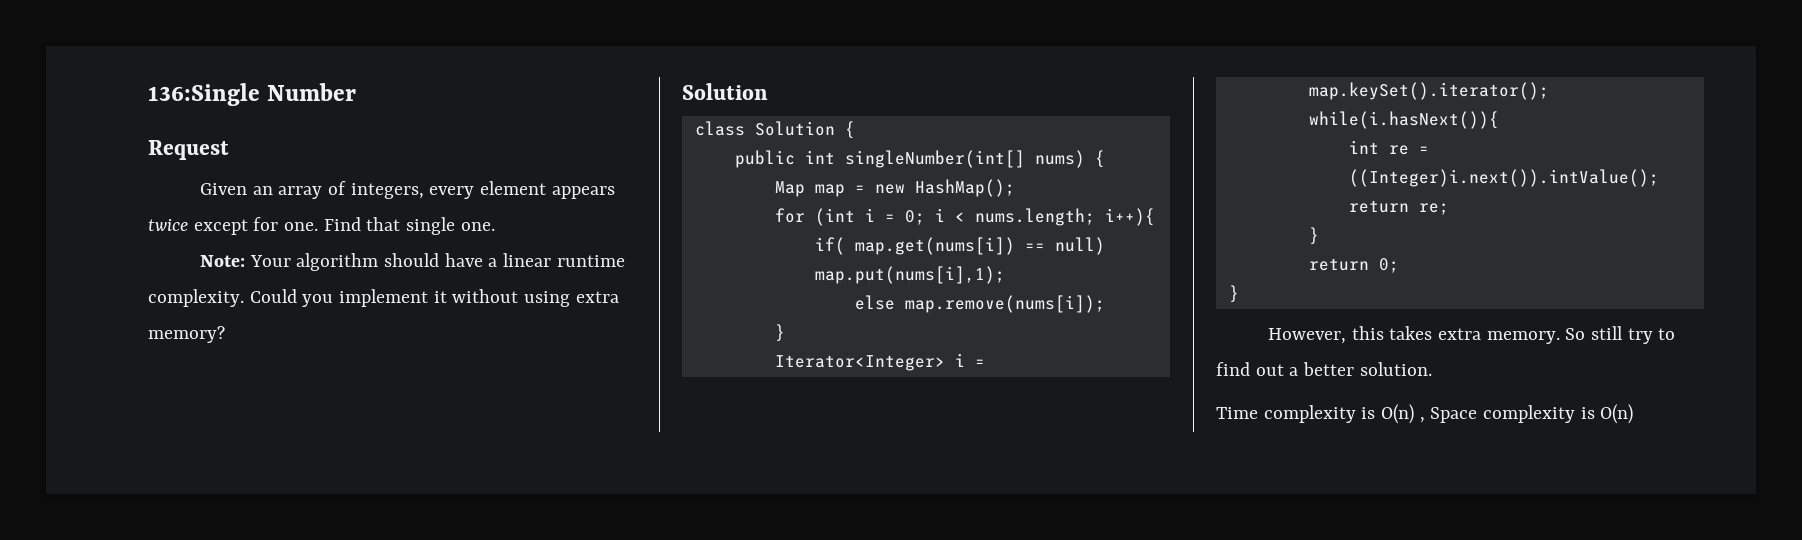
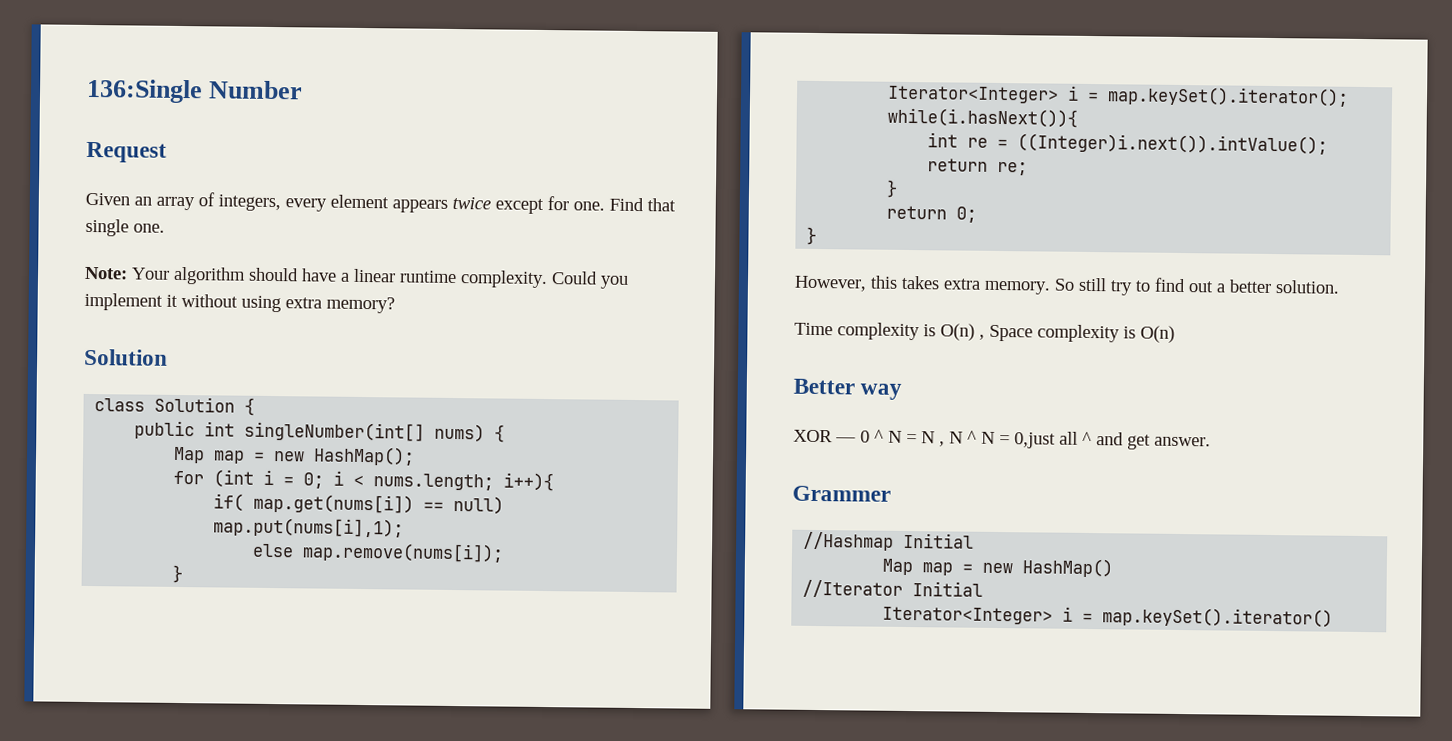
(1634, 414) none -> [793,378,903,400] [793,429,1211,450] [792,485,891,502] [803,531,975,551] [882,558,1114,578] [802,579,984,598] [882,606,1334,628] // Better way // XOR — 0 ^ N = N , N ^ N = 0,just all ^ and get answer. // Grammer // //Hashmap Initial // Map map = new HashMap() // //Iterator Initial // Iterator<Integer> i = map.keySet().iterator()

